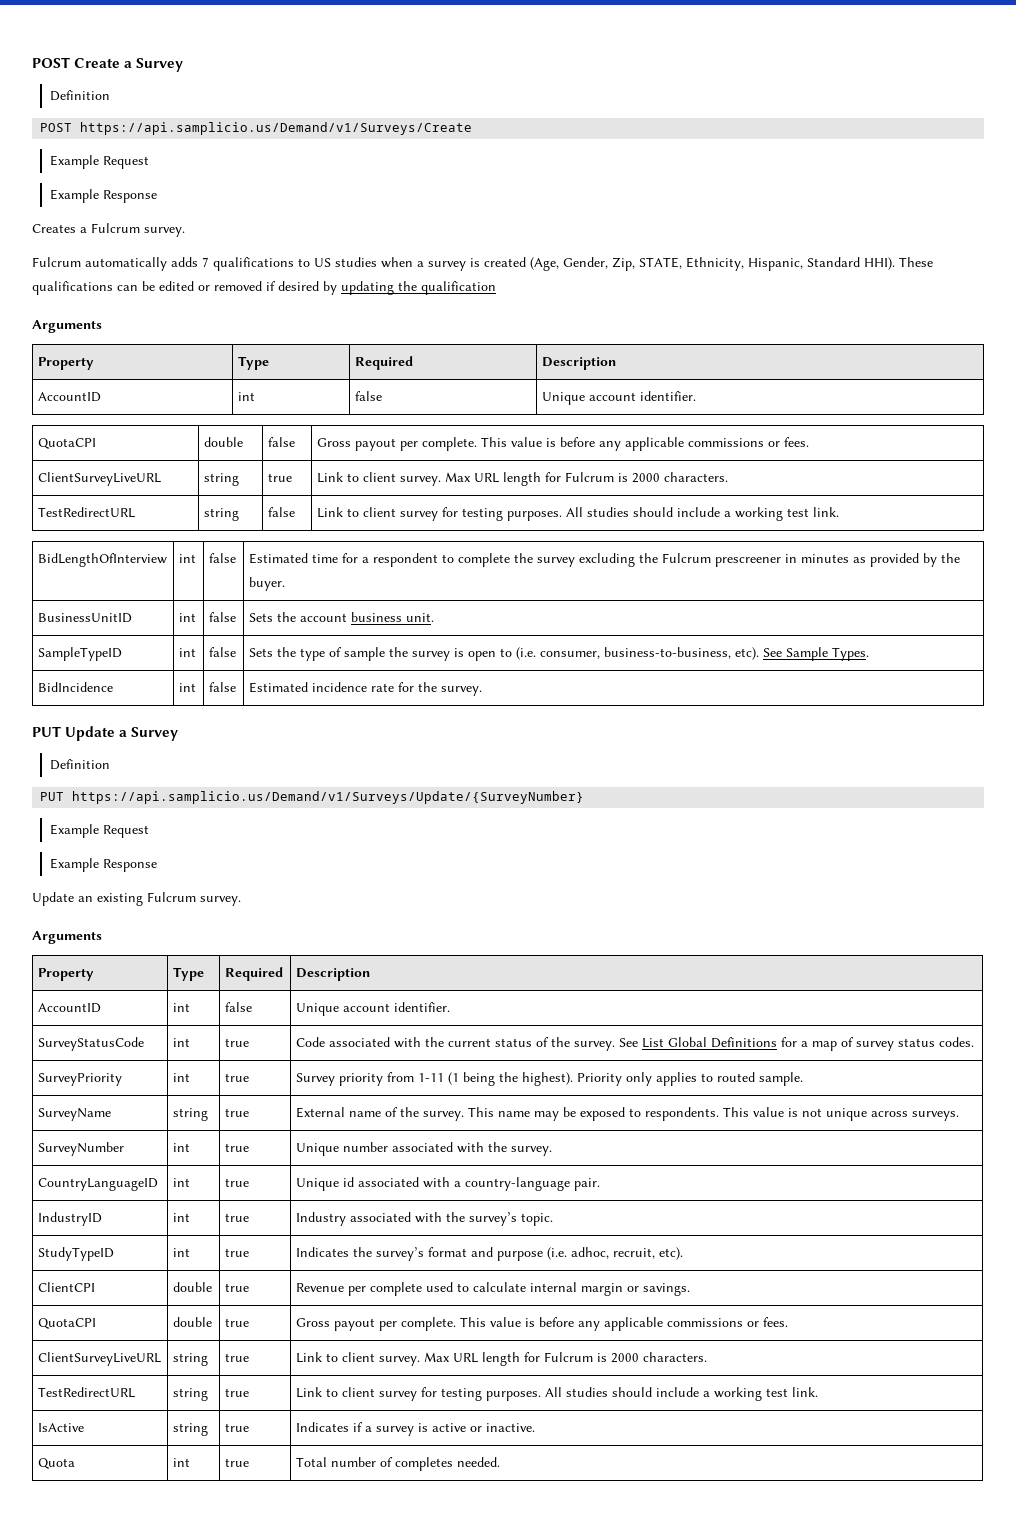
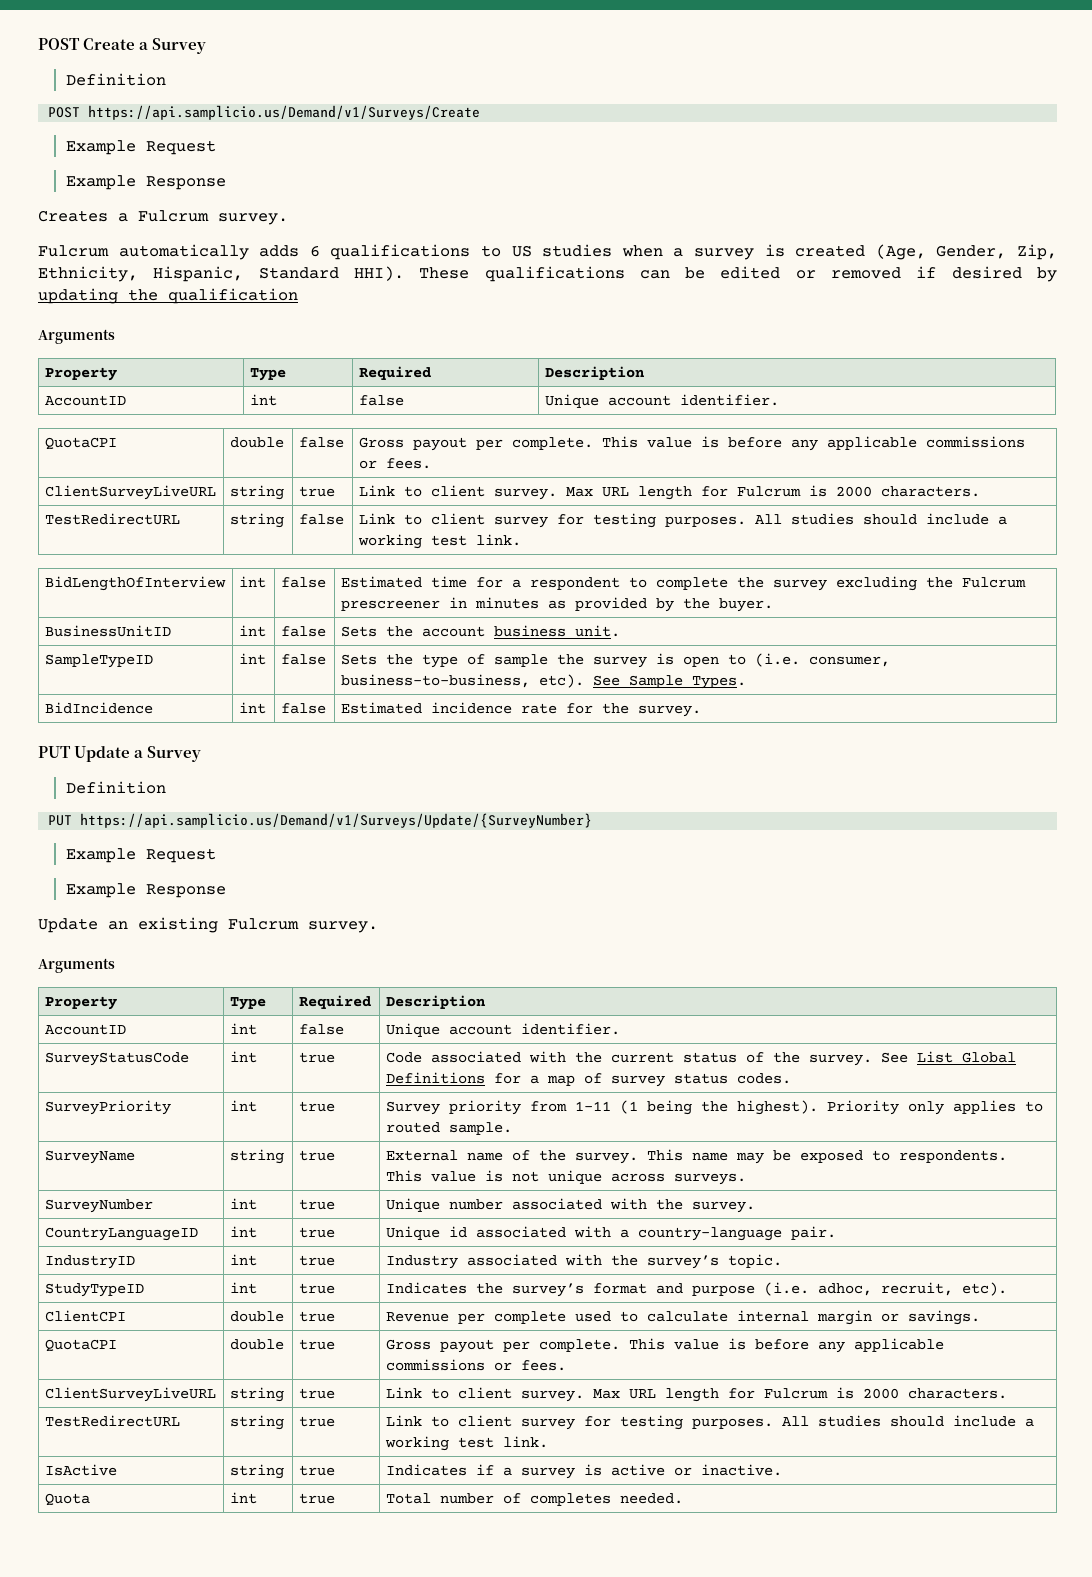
[202,257,209,267] 7 -> [309,245,320,257] 6
[639,257,682,269] STATE, -> (1058, 252) none

